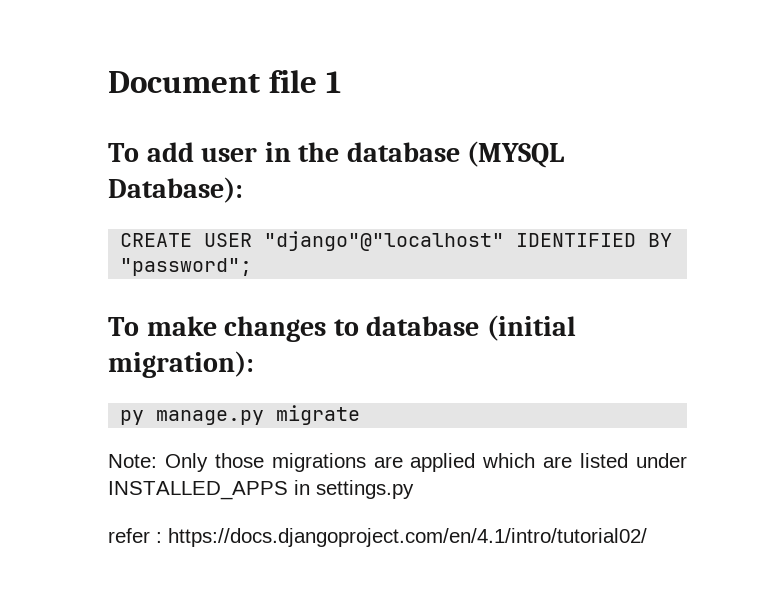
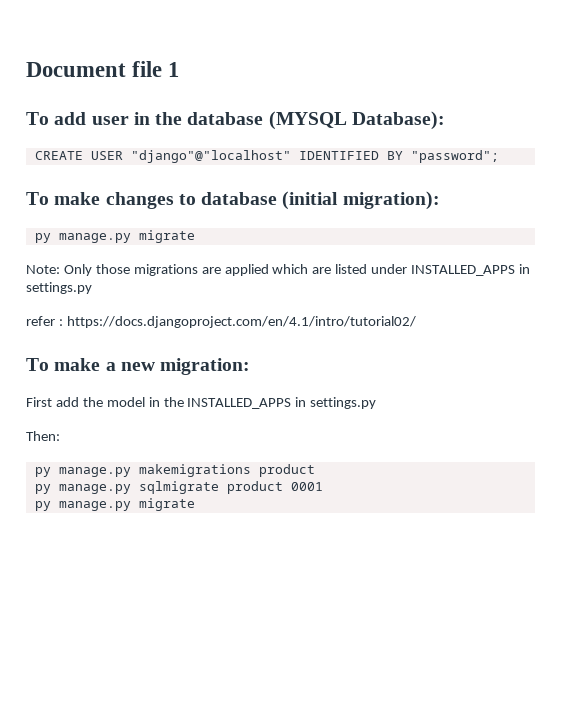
(647, 537) none -> [26,358,251,375] [26,397,377,409] [26,431,60,441] [34,464,315,477] [34,481,323,494] [34,498,195,511] // To make a new migration: // First add the model in the INSTALLED_APPS in settings.py // Then: // py manage.py makemigrations product // py manage.py sqlmigrate product 0001 // py manage.py migrate

